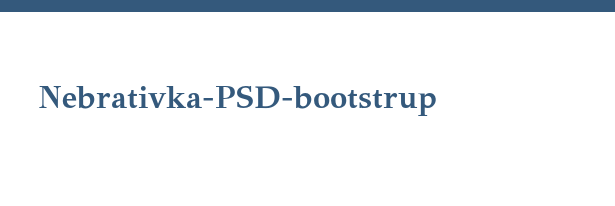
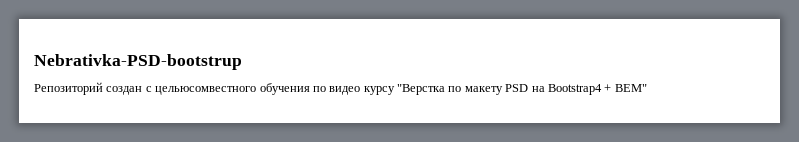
(437, 100) none -> [34,82,647,95] // Репозиторий создан с цельюсомвестного обучения по видео курсу "Верстка по макету PSD на Bootstrap4 + BEM"

